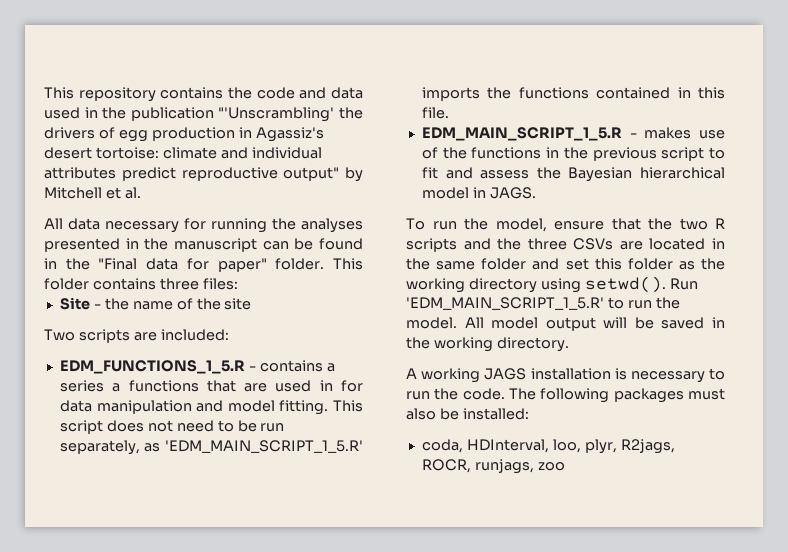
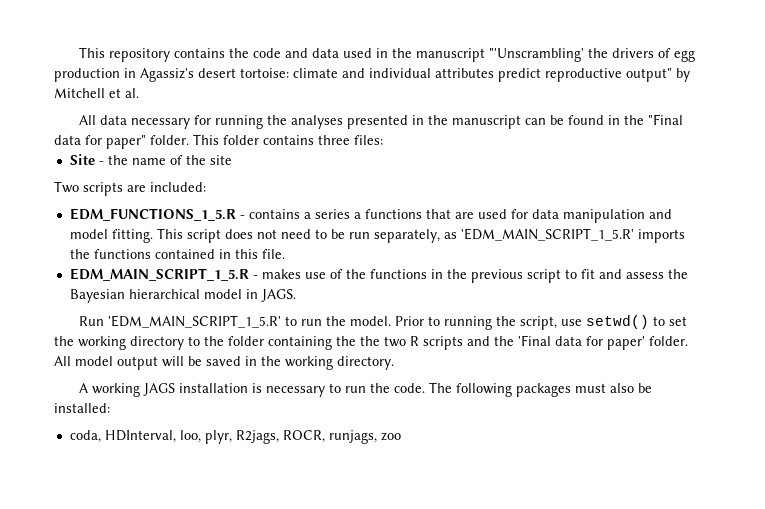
[130,107,214,121] publication -> [416,48,486,62] manuscript
[319,380,333,391] in -> (507, 214) none
[406,218,641,232] To run the model, ensure that -> [79,315,688,330] [54,336,356,350] Run 'EDM_MAIN_SCRIPT_1_5.R' to run the model. Prior to running the script, use setwd() to set the working directory to the folder containing the
[527,238,725,250] [406,258,725,270] [406,276,698,293] [406,297,680,310] [406,317,457,329] three CSVs are located in the same folder and set this folder as the working directory using setwd(). Run 'EDM_MAIN_SCRIPT_1_5.R' to run the model. -> [518,335,688,350] 'Final data for paper' folder.

